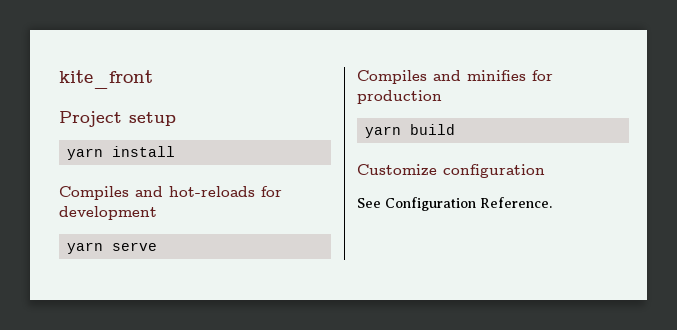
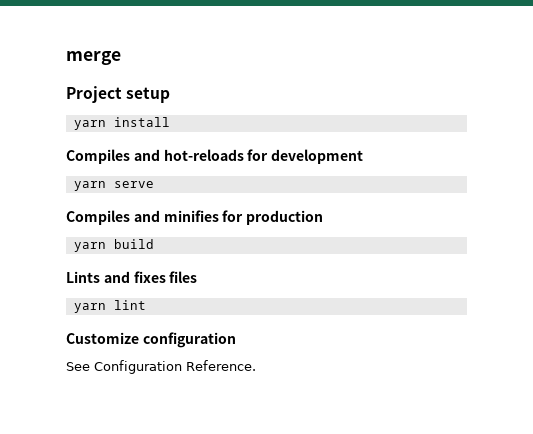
[59,70,153,89] kite_front -> [66,51,121,65] merge
(456, 129) none -> [66,271,198,283] [73,300,146,313] // Lints and fixes files // yarn lint

